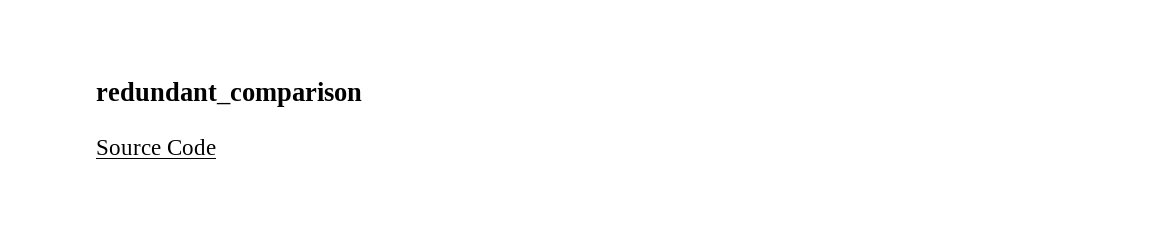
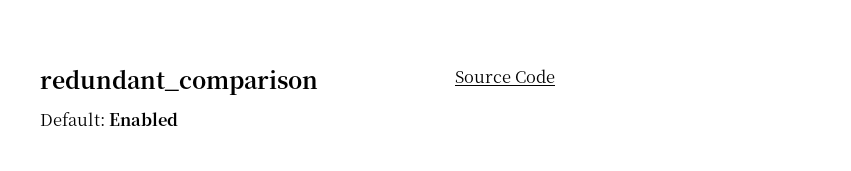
(362, 94) none -> [40,112,179,126] // Default: Enabled

